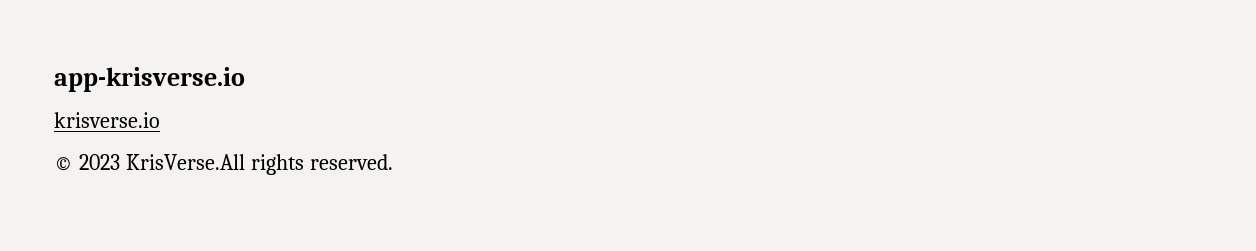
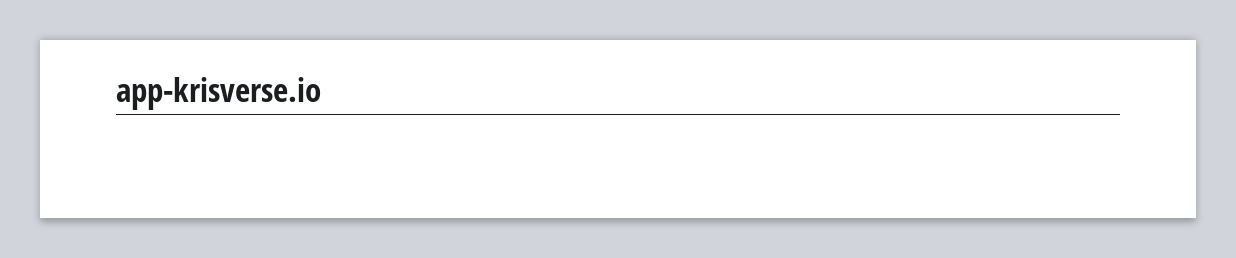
[54,112,160,128] [54,154,393,175] // krisverse.io // © 2023 KrisVerse.All rights reserved. -> (321, 93) none

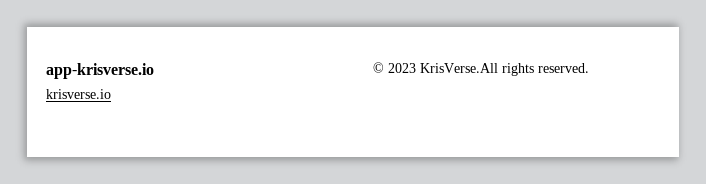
(321, 93) none -> [46,89,111,99] [373,62,589,76] // krisverse.io // © 2023 KrisVerse.All rights reserved.

